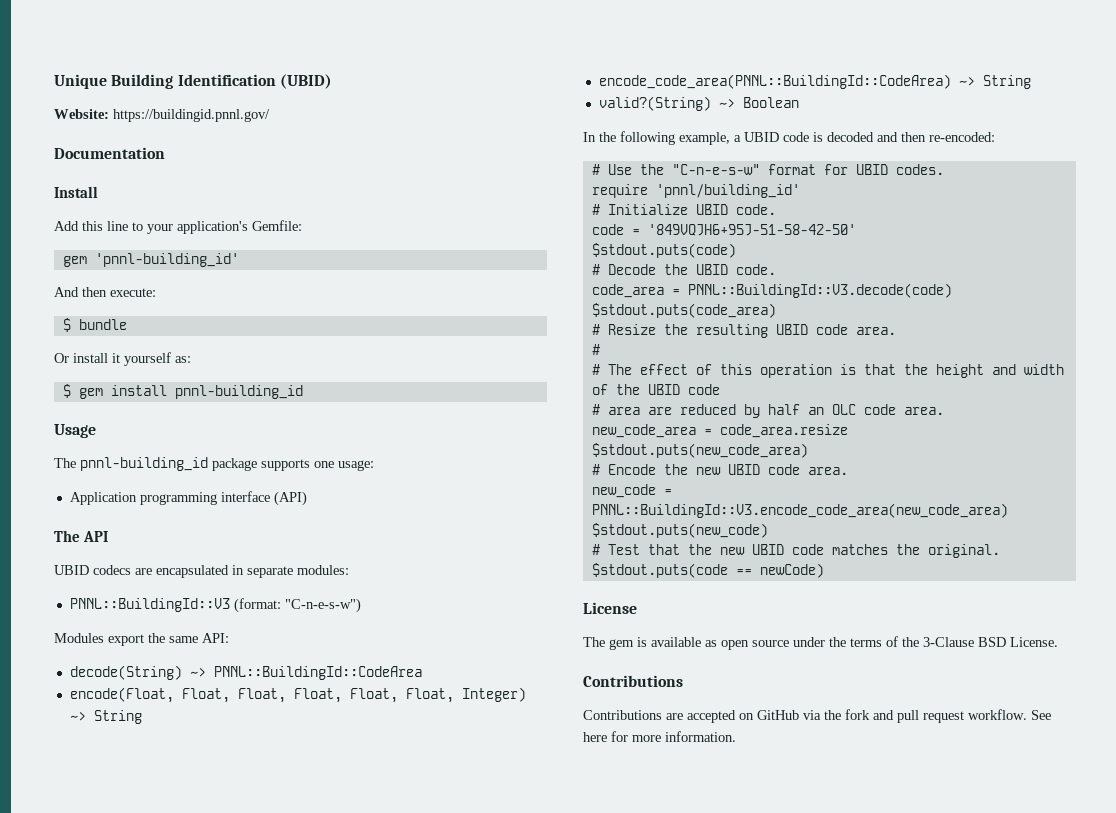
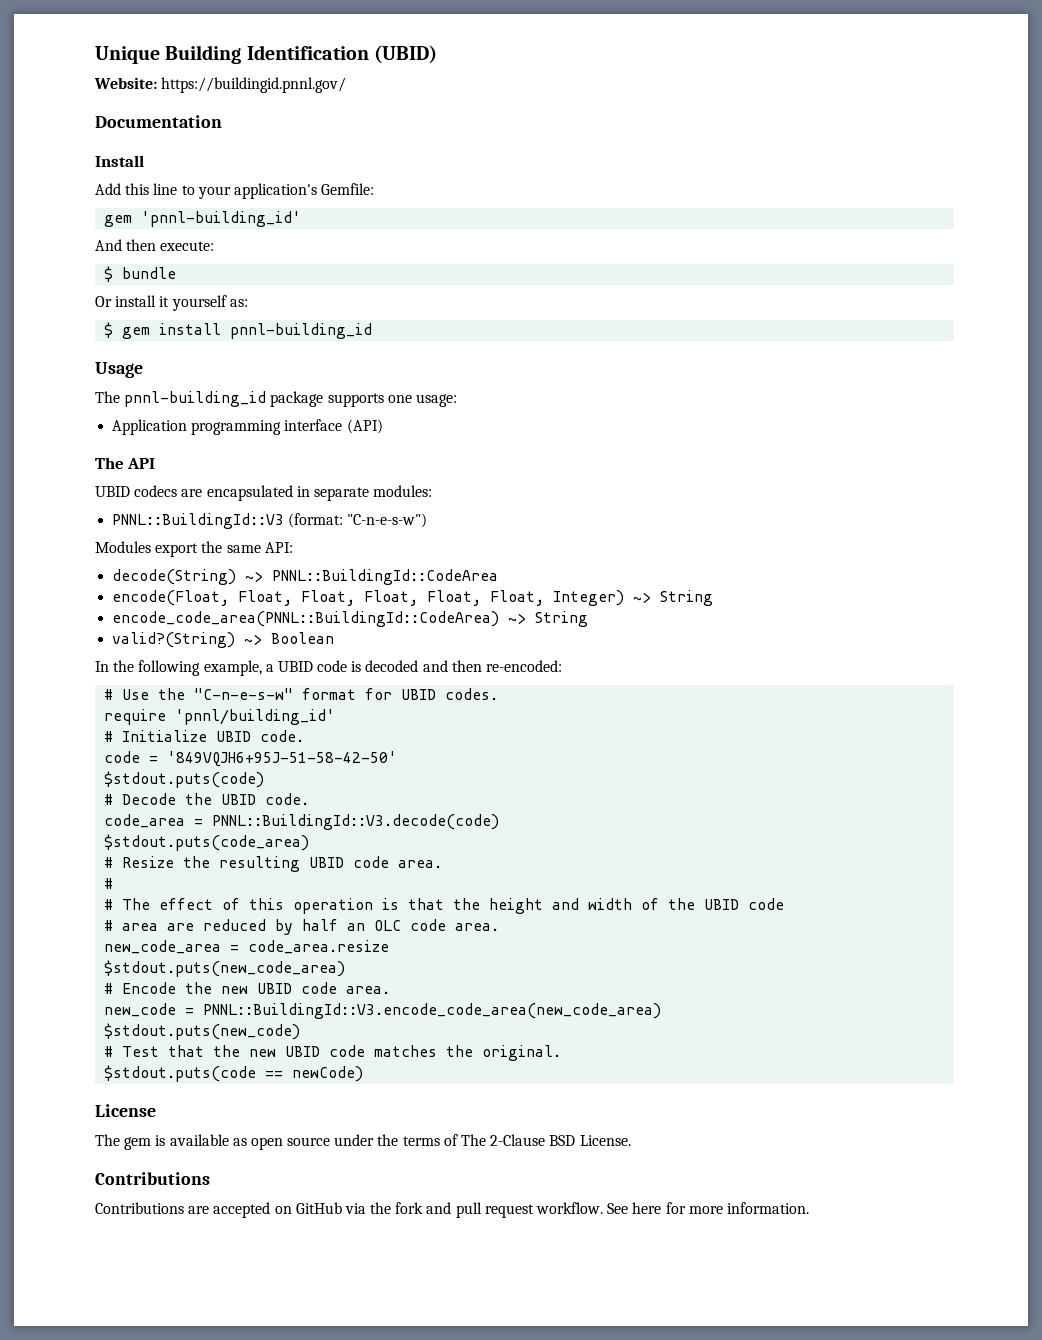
[902,637,974,647] the 3-Clause -> [461,1134,546,1146] The 2-Clause

